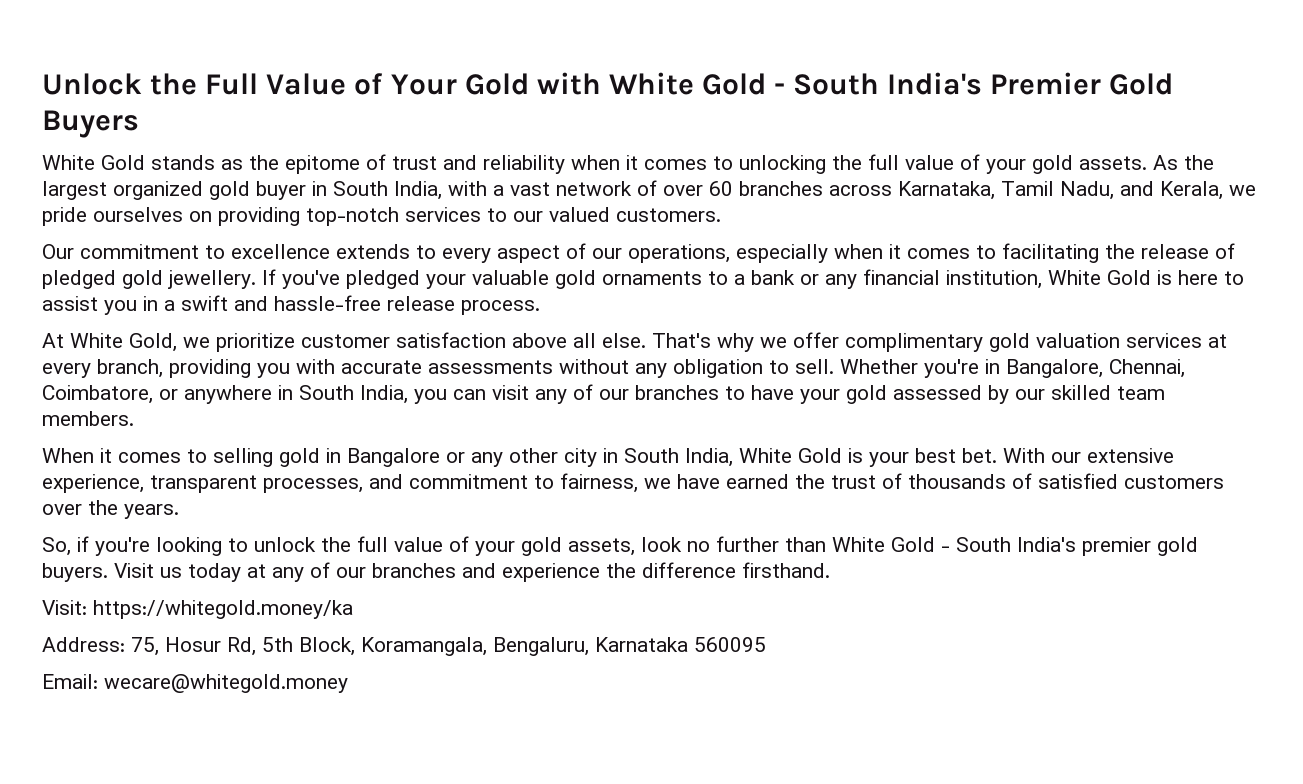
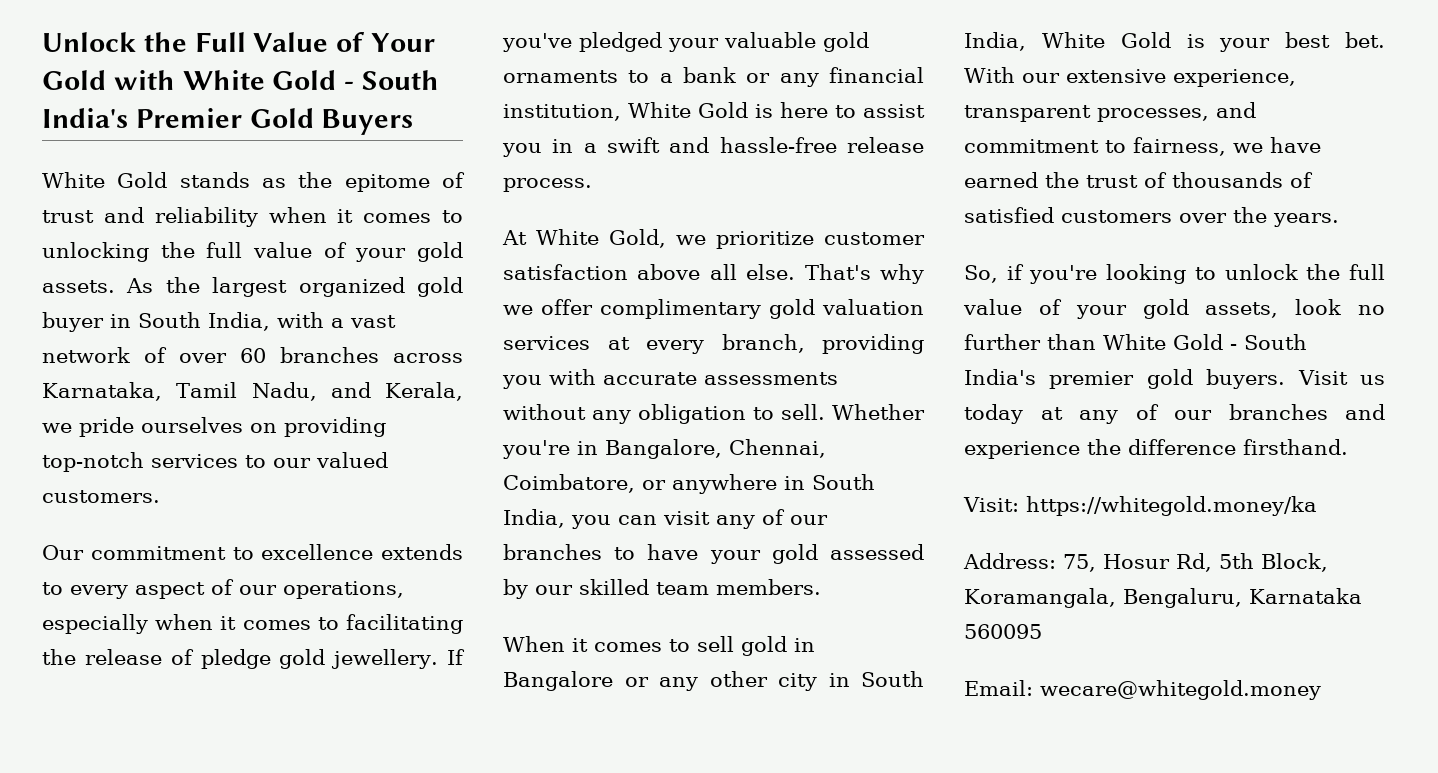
[42,270,116,289] pledged -> [200,649,271,669] pledge
[213,448,273,467] selling -> [697,636,734,652] sell

